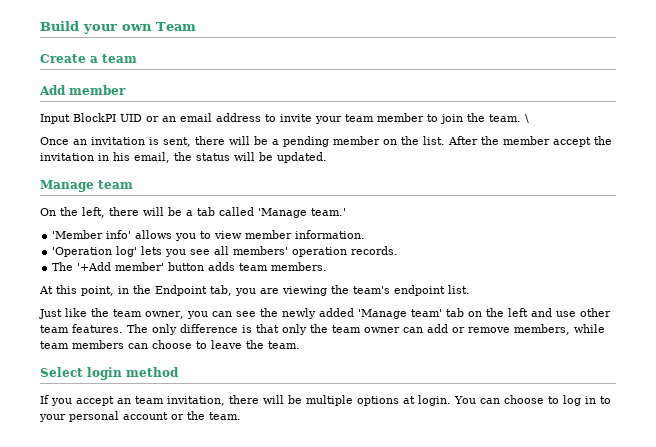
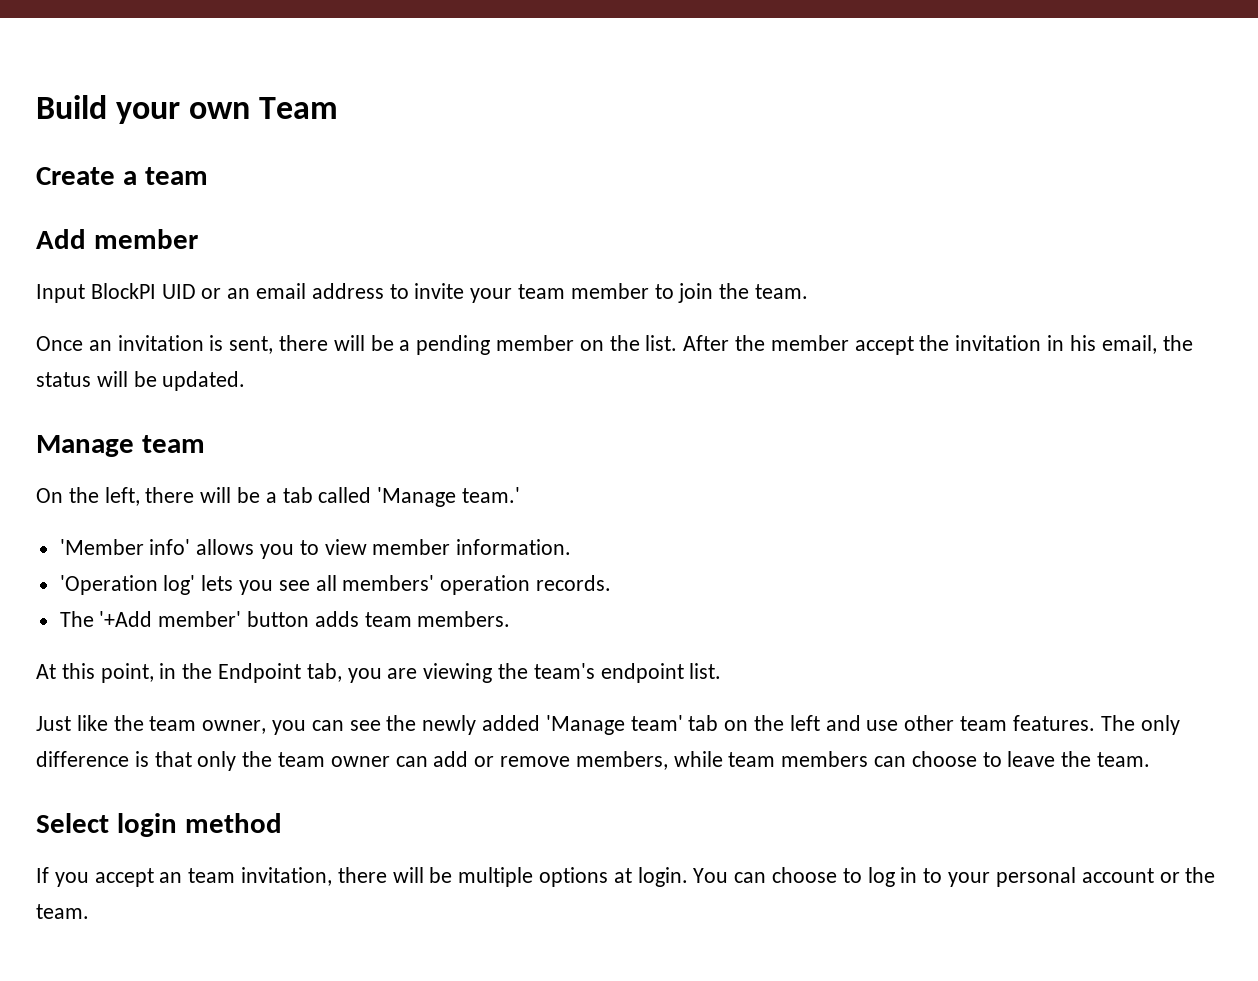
[525,114,529,123] \ -> (809, 291) none

